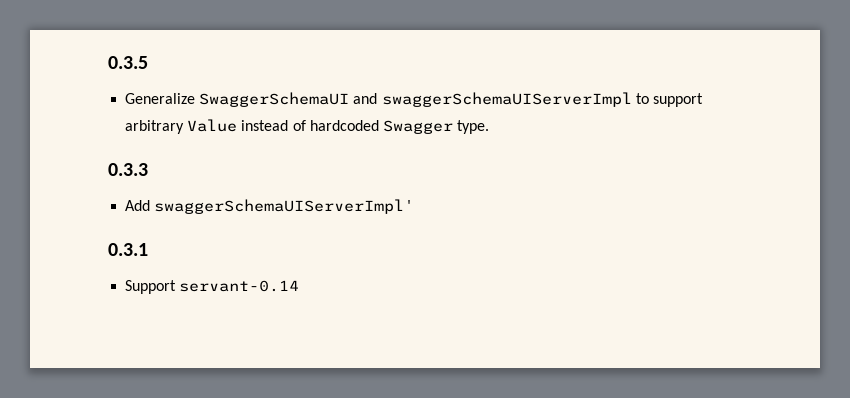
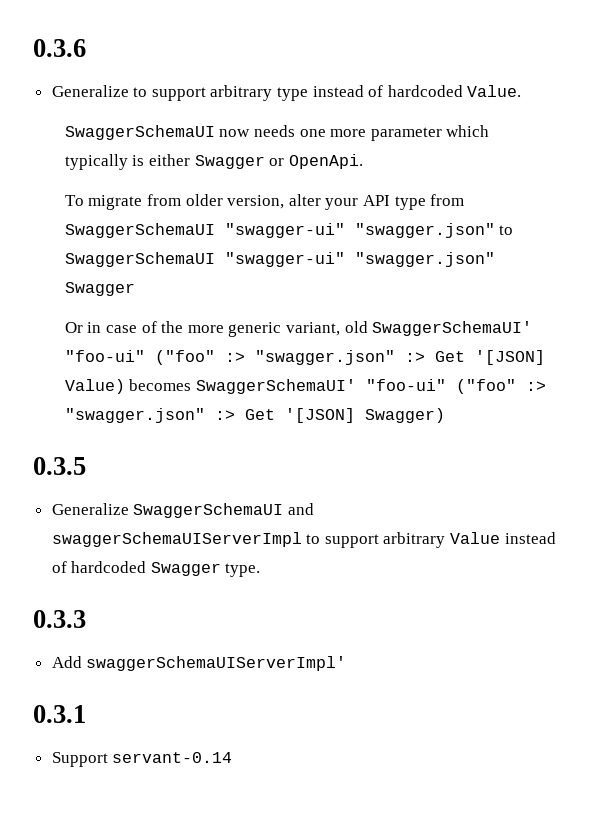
(108, 62) none -> [33,39,86,57] [51,85,522,101] [64,125,490,141] [64,154,363,170] [64,194,465,210] [64,223,514,238] [64,252,495,267] [64,282,135,296] [64,321,533,337] [64,350,545,365] [64,379,546,394] [64,408,445,423] 0.3.6 // Generalize to support arbitrary type instead of hardcoded Value. // SwaggerSchemaUI now needs one more parameter which typically is either Swagger or OpenApi. // To migrate from older version, alter your API type from SwaggerSchemaUI "swagger-ui" "swagger.json" to SwaggerSchemaUI "swagger-ui" "swagger.json" Swagger // Or in case of the more generic variant, old SwaggerSchemaUI' "foo-ui" ("foo" :> "swagger.json" :> Get '[JSON] Value) becomes SwaggerSchemaUI' "foo-ui" ("foo" :> "swagger.json" :> Get '[JSON] Swagger) //

